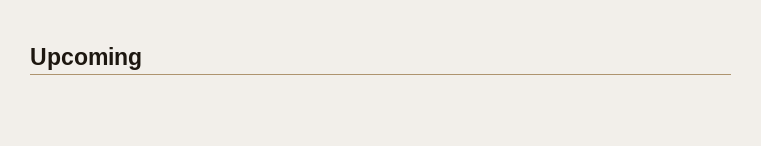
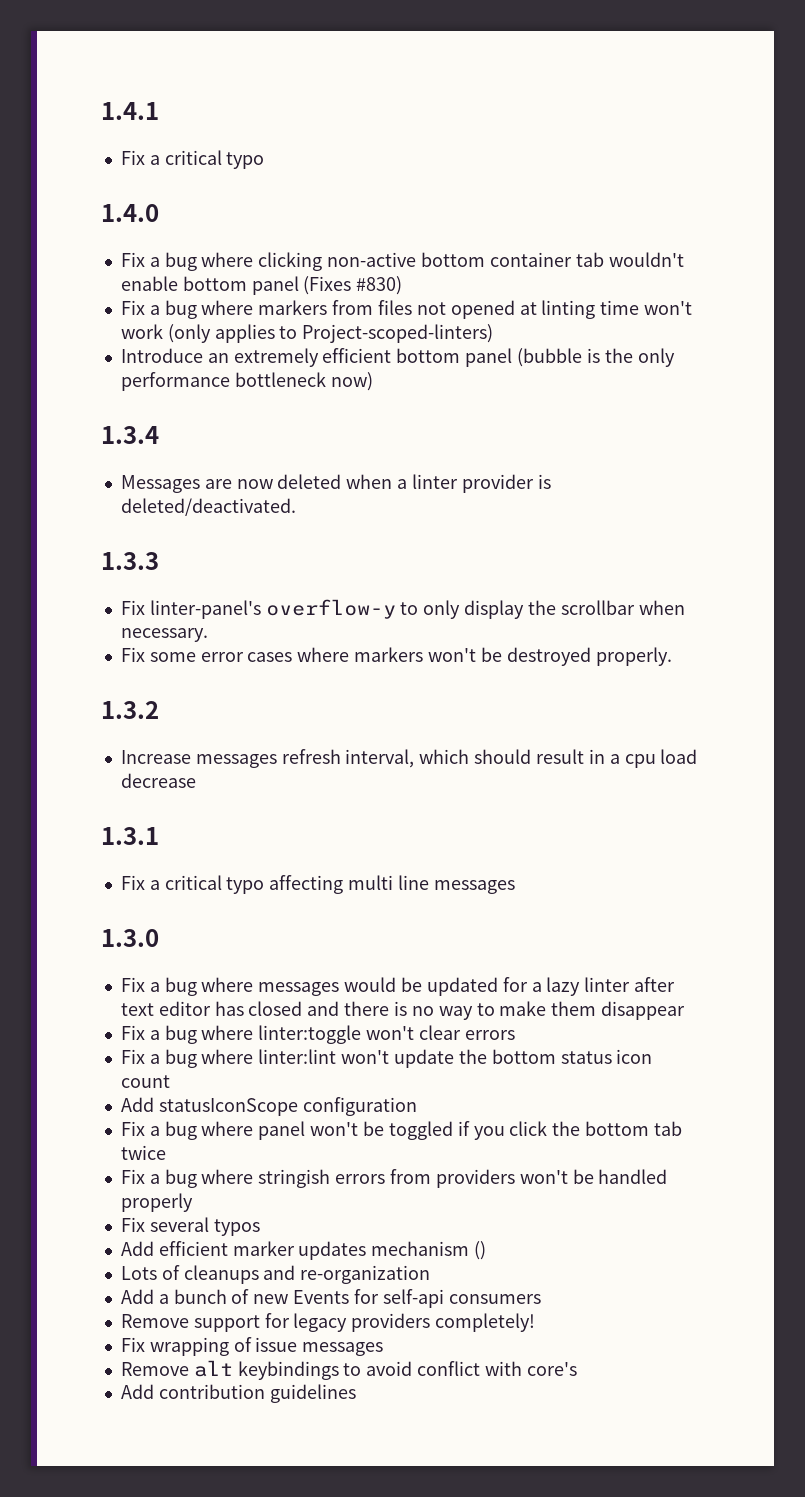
[30,47,142,70] Upcoming -> [101,102,159,120] [120,150,265,169] [101,204,159,222] [120,252,684,271] [120,276,403,295] [120,300,693,319] [120,324,494,343] [120,348,675,367] [120,372,373,391] [101,426,159,444] [120,474,551,493] [120,498,296,516] [101,552,159,570] [120,599,685,619] [120,628,208,642] [120,647,672,666] [101,701,159,719] [120,749,698,768] [120,773,196,788] [101,827,159,845] [120,875,515,894] [101,929,159,947] [120,977,676,996] [120,1001,686,1020] [120,1025,515,1044] [120,1049,653,1068] [120,1075,170,1088] [120,1097,417,1116] [120,1121,682,1140] [120,1145,166,1160] [120,1169,668,1188] [120,1193,193,1212] [120,1217,260,1236] [120,1241,487,1260] [120,1265,431,1284] [120,1289,541,1308] [120,1313,536,1332] [120,1337,384,1356] [120,1360,577,1380] [120,1384,356,1403] 1.4.1 // Fix a critical typo // 1.4.0 // Fix a bug where clicking non-active bottom container tab wouldn't enable bottom panel (Fixes #830) // Fix a bug where markers from files not opened at linting time won't work (only applies to Project-scoped-linters) // Introduce an extremely efficient bottom panel (bubble is the only performance bottleneck now) // 1.3.4 // Messages are now deleted when a linter provider is deleted/deactivated. // 1.3.3 // Fix linter-panel's overflow-y to only display the scrollbar when necessary. // Fix some error cases where markers won't be destroyed properly. // 1.3.2 // Increase messages refresh interval, which should result in a cpu load decrease // 1.3.1 // Fix a critical typo affecting multi line messages // 1.3.0 // Fix a bug where messages would be updated for a lazy linter after text editor has closed and there is no way to make them disappear // Fix a bug where linter:toggle won't clear errors // Fix a bug where linter:lint won't update the bottom status icon count // Add statusIconScope configuration // Fix a bug where panel won't be toggled if you click the bottom tab twice // Fix a bug where stringish errors from providers won't be handled properly // Fix several typos // Add efficient marker updates mechanism () // Lots of cleanups and re-organization // Add a bunch of new Events for self-api consumers // Remove support for legacy providers completely! // Fix wrapping of issue messages // Remove alt keybindings to avoid conflict with core's // Add contribution guidelines

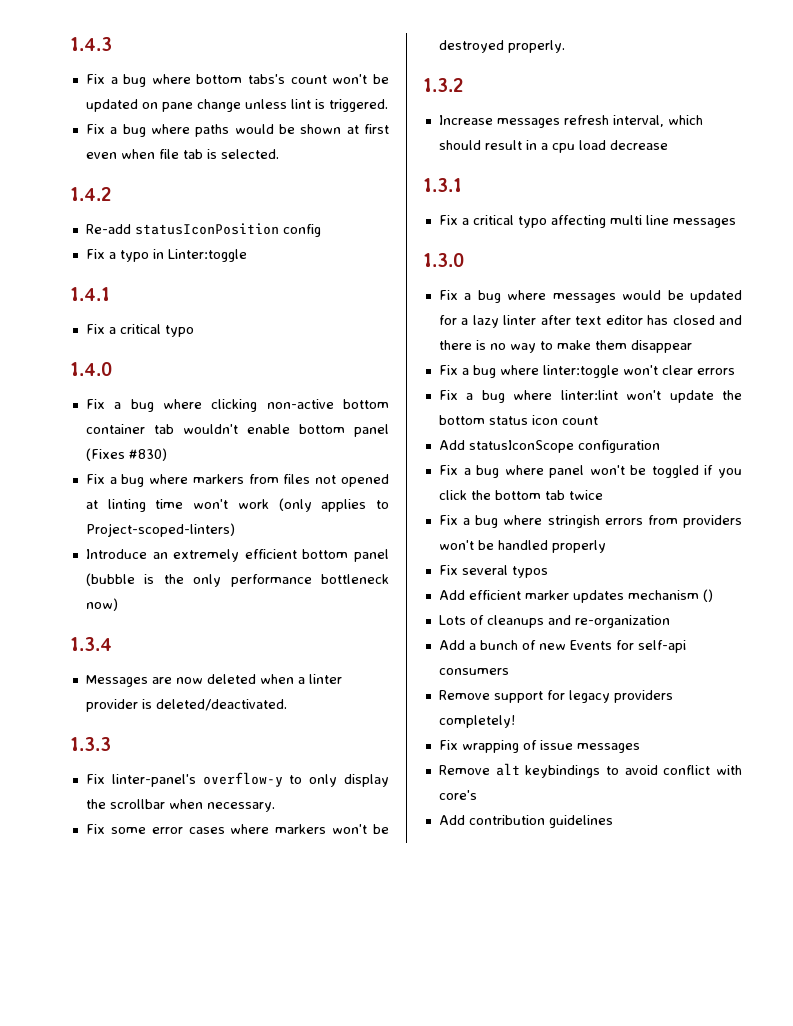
(101, 111) none -> [70,37,112,51] [85,74,389,87] [85,99,388,112] [85,124,390,137] [85,149,279,159] [70,187,111,201] [85,223,321,237] [85,249,247,262] 1.4.3 // Fix a bug where bottom tabs's count won't be updated on pane change unless lint is triggered. // Fix a bug where paths would be shown at first even when file tab is selected. // 1.4.2 // Re-add statusIconPosition config // Fix a typo in Linter:toggle //

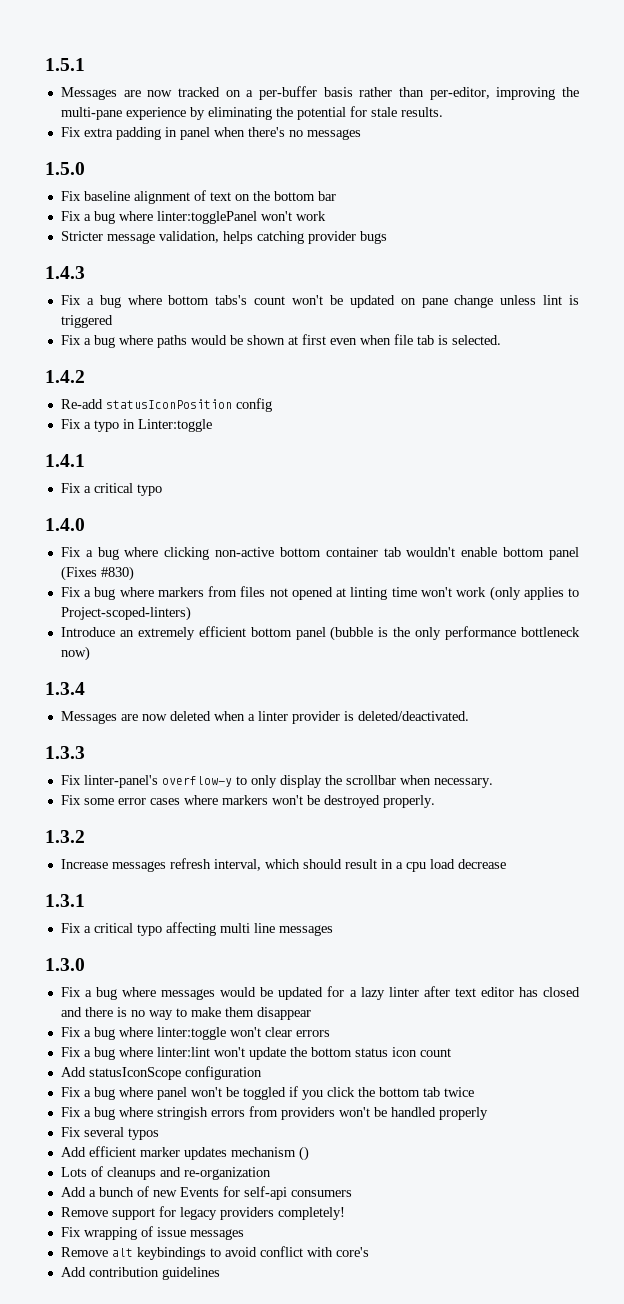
(70, 44) none -> [45,58,85,71] [60,86,579,100] [60,106,443,120] [60,127,361,140] [45,162,85,175] [60,190,336,204] [60,211,326,224] [60,231,387,244] 1.5.1 // Messages are now tracked on a per-buffer basis rather than per-editor, improving the multi-pane experience by eliminating the potential for stale results. // Fix extra padding in panel when there's no messages // 1.5.0 // Fix baseline alignment of text on the bottom bar // Fix a bug where linter:togglePanel won't work // Stricter message validation, helps catching provider bugs //
[328,99,388,112] triggered. -> [60,315,113,328] triggered

